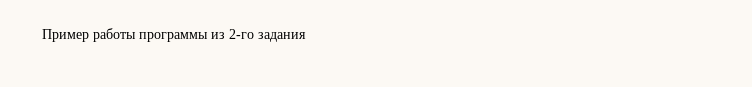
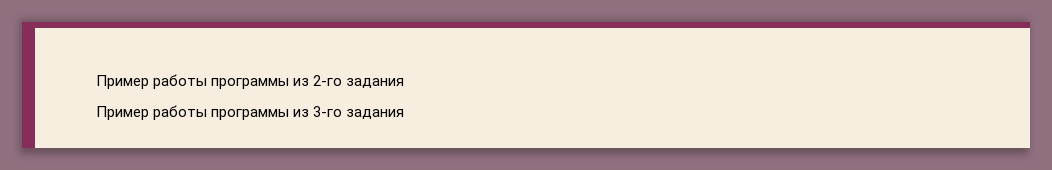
(306, 37) none -> [96,105,405,120] // Пример работы программы из 3-го задания

